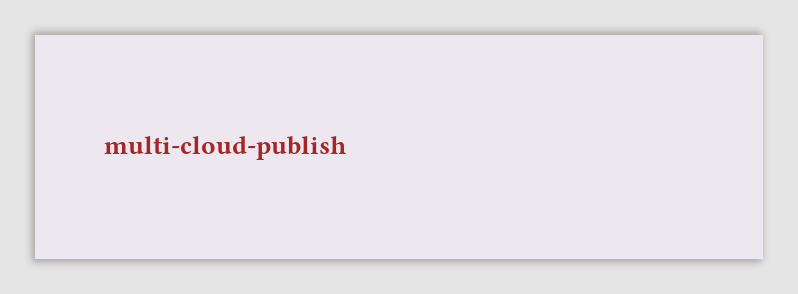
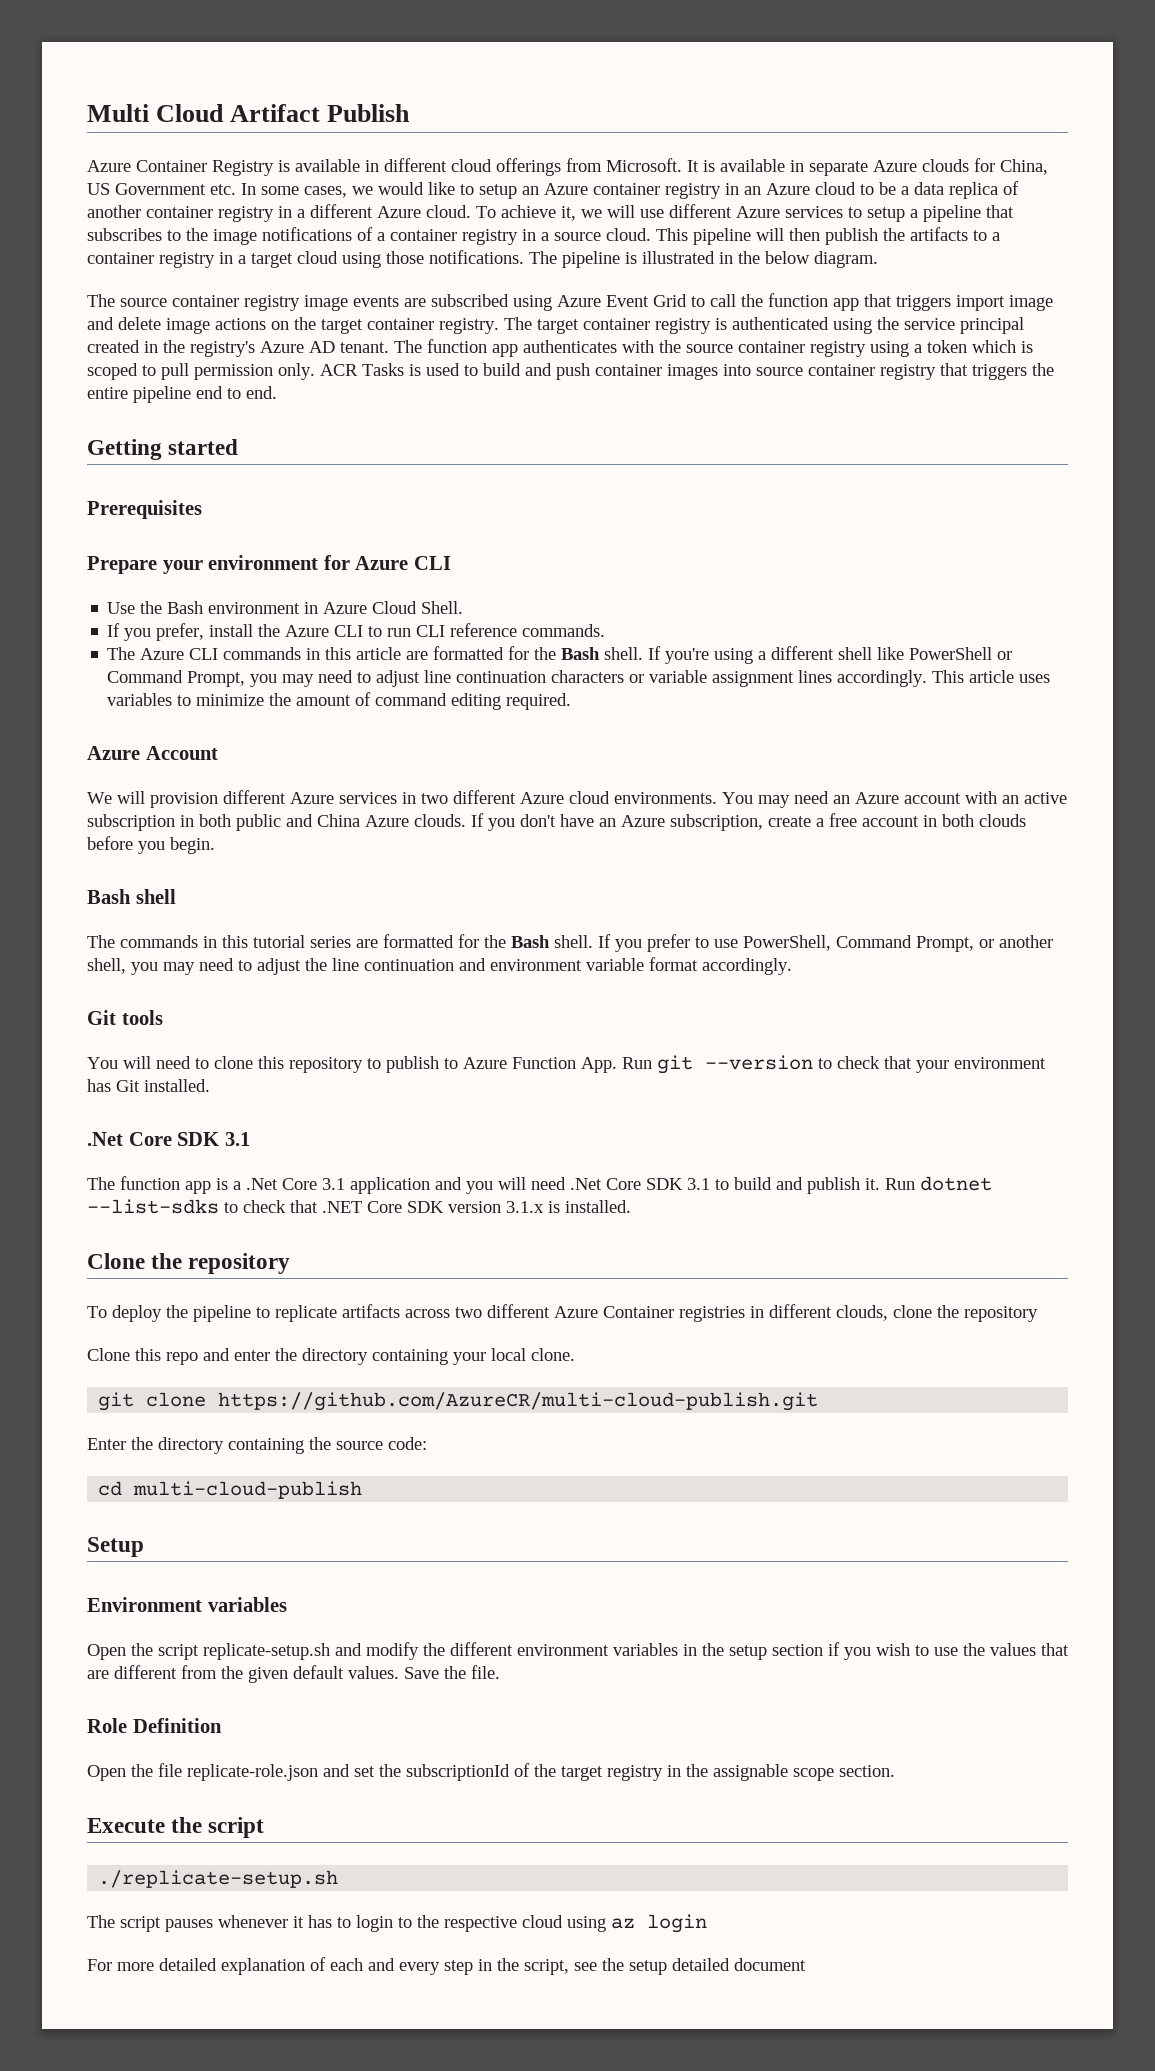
[104,136,347,160] multi-cloud-publish -> [87,104,411,122] [87,158,1048,176] [87,181,1019,199] [87,204,1014,222] [87,227,1000,245] [87,250,878,268] [87,293,1053,311] [87,317,1024,334] [87,339,1033,357] [87,363,1054,380] [87,386,277,403] [87,439,239,460] [87,500,202,519] [87,555,451,574] [107,601,464,614] [107,623,606,641] [107,646,1013,664] [107,670,1051,687] [107,692,572,710] [87,746,218,760] [87,790,1067,808] [87,813,1026,831] [87,836,215,854] [87,889,176,904] [87,934,1053,952] [87,957,792,975] [87,1010,163,1025] [87,1055,1046,1074] [87,1079,210,1092] [87,1132,250,1146] [87,1176,992,1194] [87,1199,631,1214] [87,1253,291,1274] [87,1304,1038,1322] [87,1348,575,1365] [98,1392,819,1411] [87,1437,427,1454] [98,1481,363,1499] [87,1537,144,1557] [87,1597,287,1612] [87,1642,1069,1660] [87,1665,500,1683] [87,1718,222,1733] [87,1763,895,1781] [87,1817,265,1838] [98,1870,339,1888] [87,1914,707,1933] [87,1957,806,1975] Multi Cloud Artifact Publish // Azure Container Registry is available in different cloud offerings from Microsoft. It is available in separate Azure clouds for China, US Government etc. In some cases, we would like to setup an Azure container registry in an Azure cloud to be a data replica of another container registry in a different Azure cloud. To achieve it, we will use different Azure services to setup a pipeline that subscribes to the image notifications of a container registry in a source cloud. This pipeline will then publish the artifacts to a container registry in a target cloud using those notifications. The pipeline is illustrated in the below diagram. // The source container registry image events are subscribed using Azure Event Grid to call the function app that triggers import image and delete image actions on the target container registry. The target container registry is authenticated using the service principal created in the registry's Azure AD tenant. The function app authenticates with the source container registry using a token which is scoped to pull permission only. ACR Tasks is used to build and push container images into source container registry that triggers the entire pipeline end to end. // Getting started // Prerequisites // Prepare your environment for Azure CLI // Use the Bash environment in Azure Cloud Shell. // If you prefer, install the Azure CLI to run CLI reference commands. // The Azure CLI commands in this article are formatted for the Bash shell. If you're using a different shell like PowerShell or Command Prompt, you may need to adjust line continuation characters or variable assignment lines accordingly. This article uses variables to minimize the amount of command editing required. // Azure Account // We will provision different Azure services in two different Azure cloud environments. You may need an Azure account with an active subscription in both public and China Azure clouds. If you don't have an Azure subscription, create a free account in both clouds before you begin. // Bash shell // The commands in this tutorial series are formatted for the Bash shell. If you prefer to use PowerShell, Command Prompt, or another shell, you may need to adjust the line continuation and environment variable format accordingly. // Git tools // You will need to clone this repository to publish to Azure Function App. Run git --version to check that your environment has Git installed. // .Net Core SDK 3.1 // The function app is a .Net Core 3.1 application and you will need .Net Core SDK 3.1 to build and publish it. Run dotnet --list-sdks to check that .NET Core SDK version 3.1.x is installed. // Clone the repository // To deploy the pipeline to replicate artifacts across two different Azure Container registries in different clouds, clone the repository // Clone this repo and enter the directory containing your local clone. // git clone https://github.com/AzureCR/multi-cloud-publish.git // Enter the directory containing the source code: // cd multi-cloud-publish // Setup // Environment variables // Open the script replicate-setup.sh and modify the different environment variables in the setup section if you wish to use the values that are different from the given default values. Save the file. // Role Definition // Open the file replicate-role.json and set the subscriptionId of the target registry in the assignable scope section. // Execute the script // ./replicate-setup.sh // The script pauses whenever it has to login to the respective cloud using az login // For more detailed explanation of each and every step in the script, see the setup detailed document

